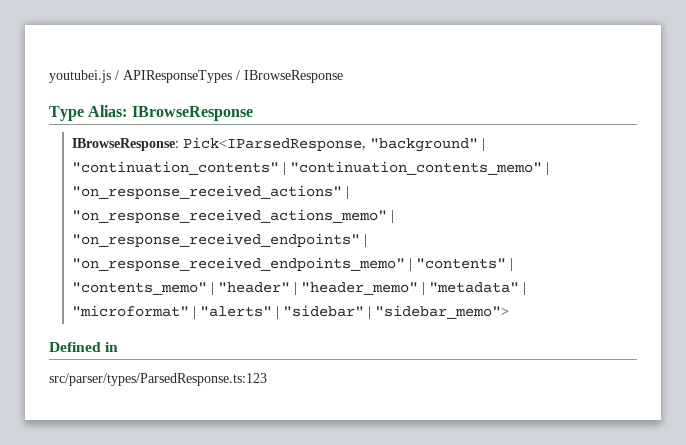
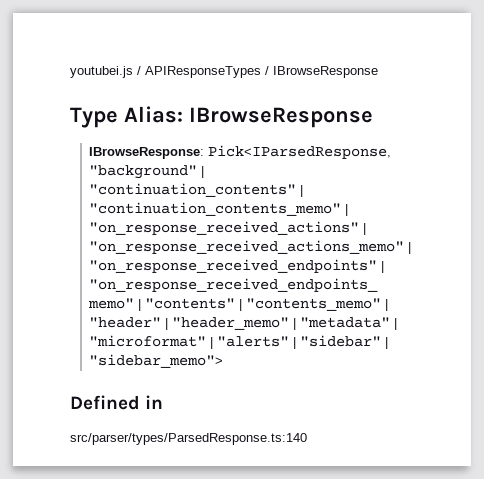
[49,373,267,386] src/parser/types/ParsedResponse.ts:123 -> [70,433,307,445] src/parser/types/ParsedResponse.ts:140

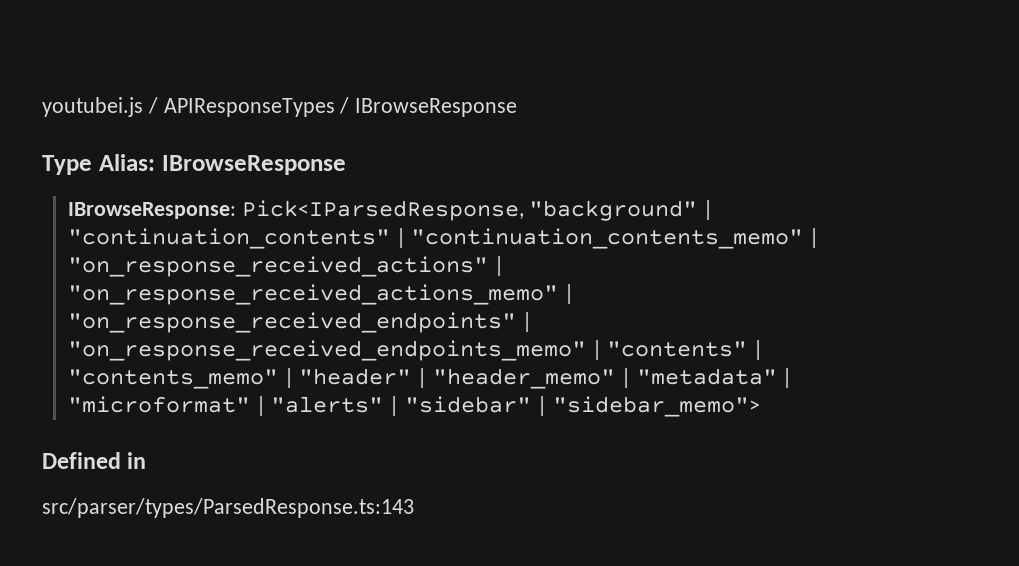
[70,433,307,445] src/parser/types/ParsedResponse.ts:140 -> [42,498,414,518] src/parser/types/ParsedResponse.ts:143

